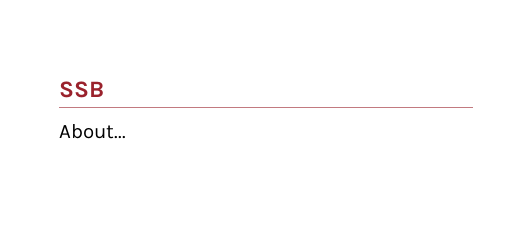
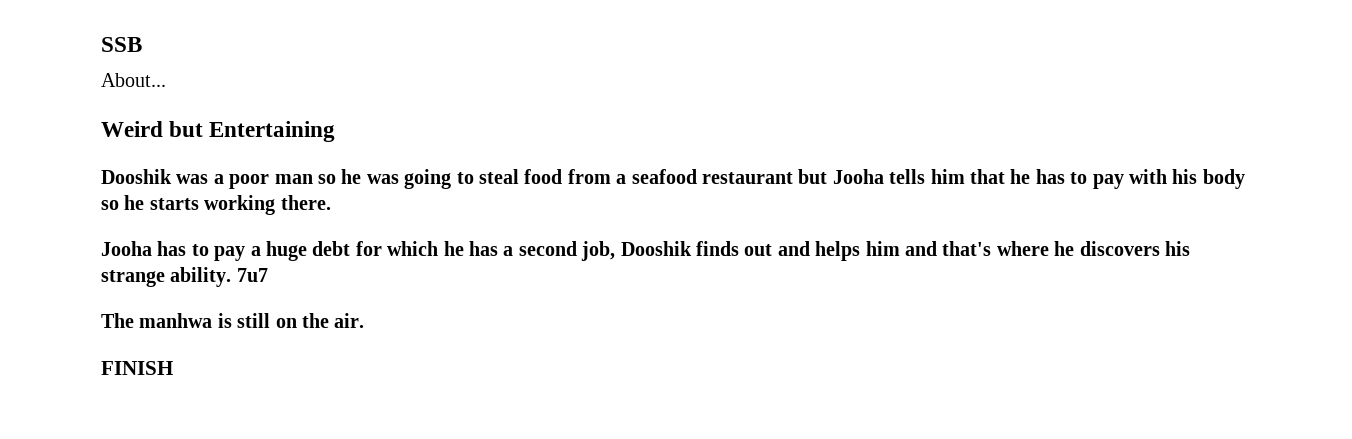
(126, 131) none -> [101,121,336,142] [101,169,1245,189] [101,195,331,215] [101,241,1190,261] [101,267,268,287] [101,313,365,328] [101,361,173,375] // Weird but Entertaining // Dooshik was a poor man so he was going to steal food from a seafood restaurant but Jooha tells him that he has to pay with his body so he starts working there. // Jooha has to pay a huge debt for which he has a second job, Dooshik finds out and helps him and that's where he discovers his strange ability. 7u7 // The manhwa is still on the air. // FINISH

